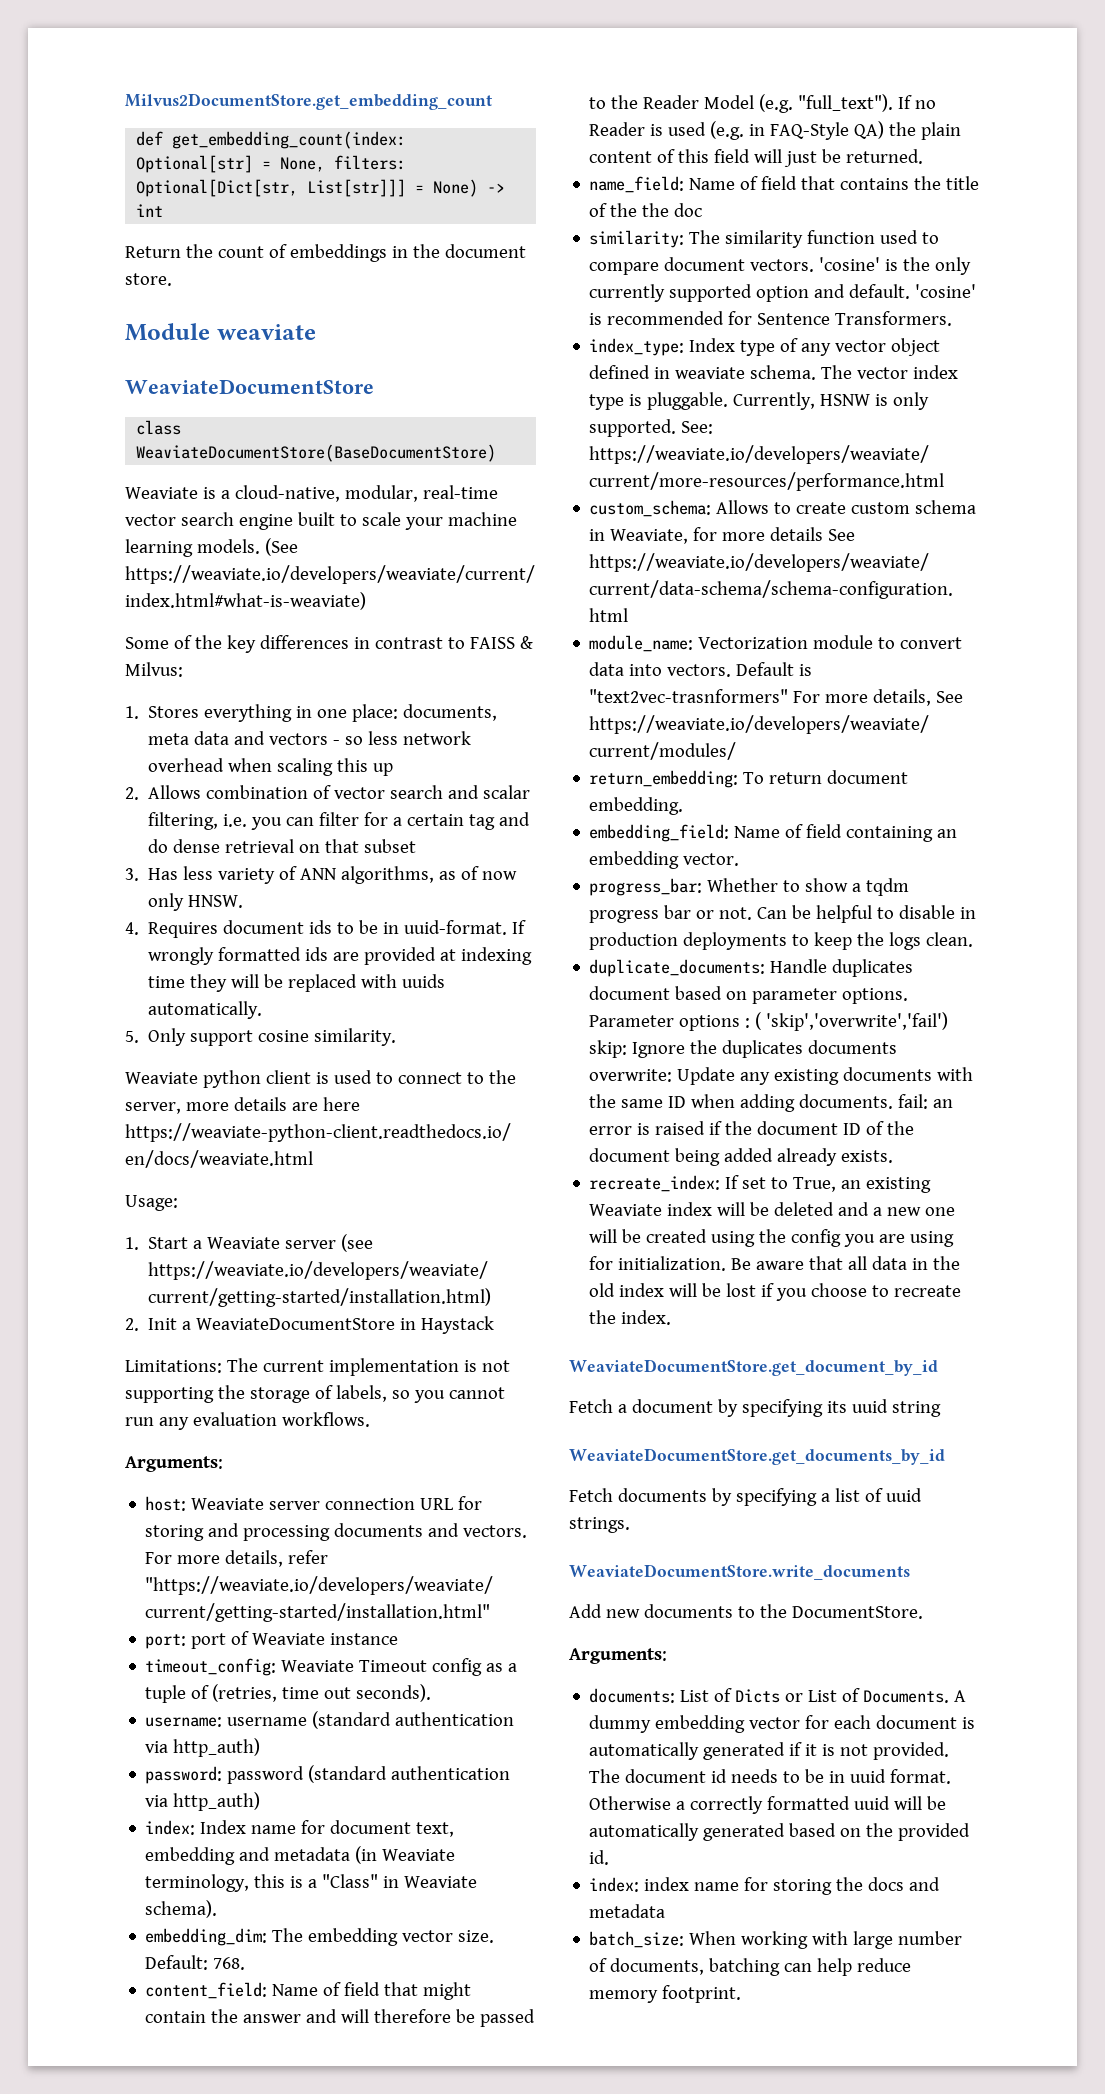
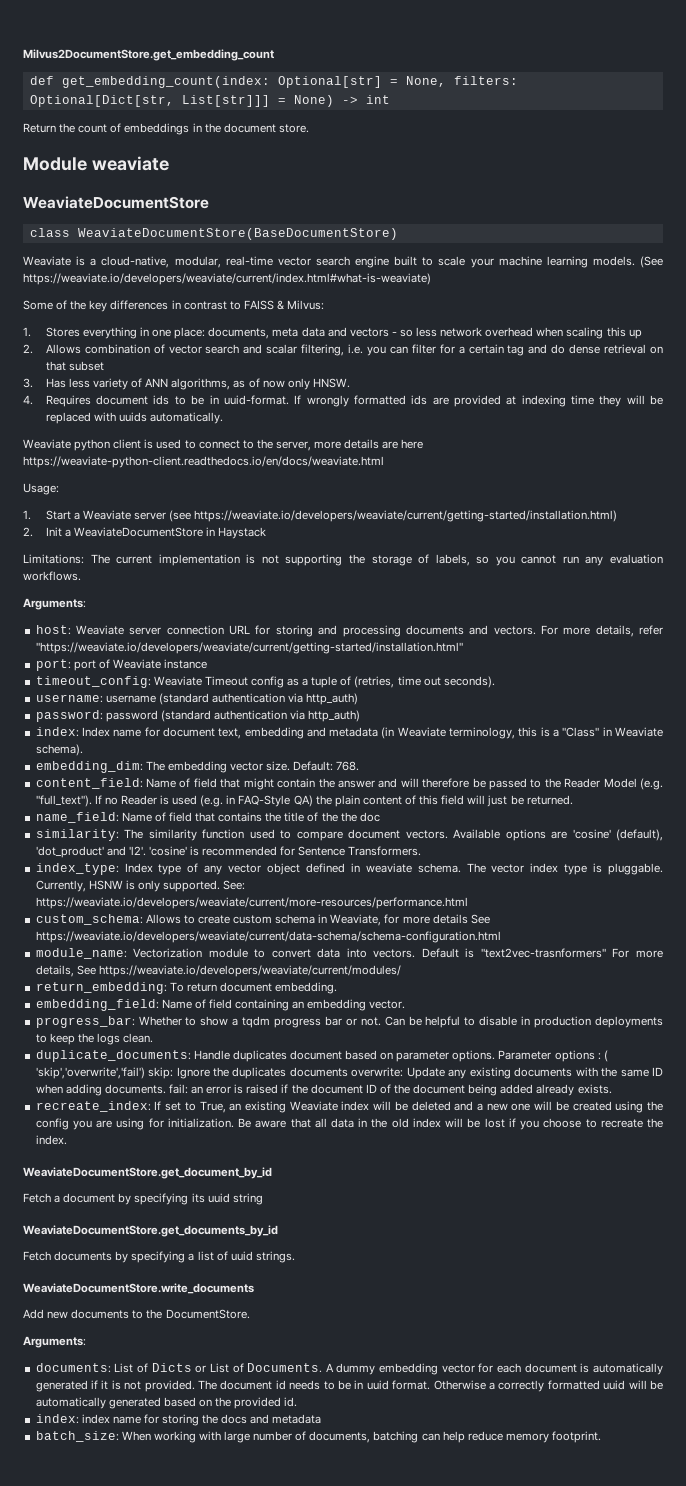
[125,1028,397,1046] // 5. Only support cosine similarity. -> (224, 418) none
[819,257,972,275] [589,284,911,302] 'cosine' is the only currently supported option and default. -> [453,829,664,841] [35,846,146,858] Available options are 'cosine' (default), 'dot_product' and 'l2'.

